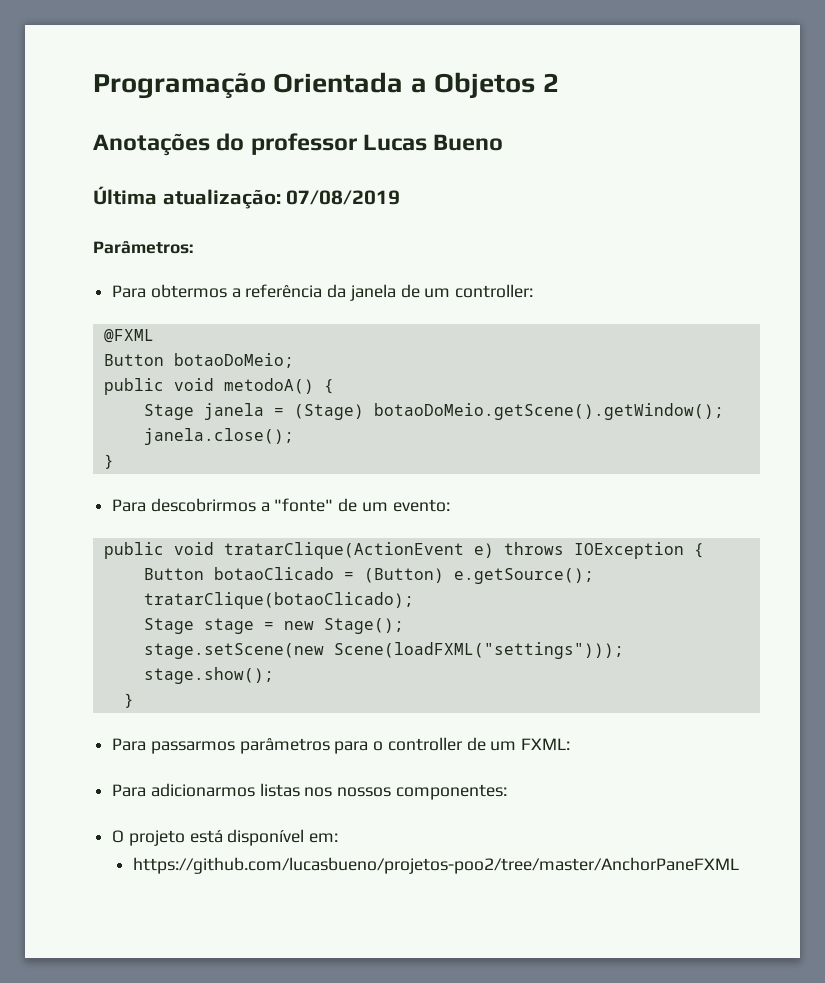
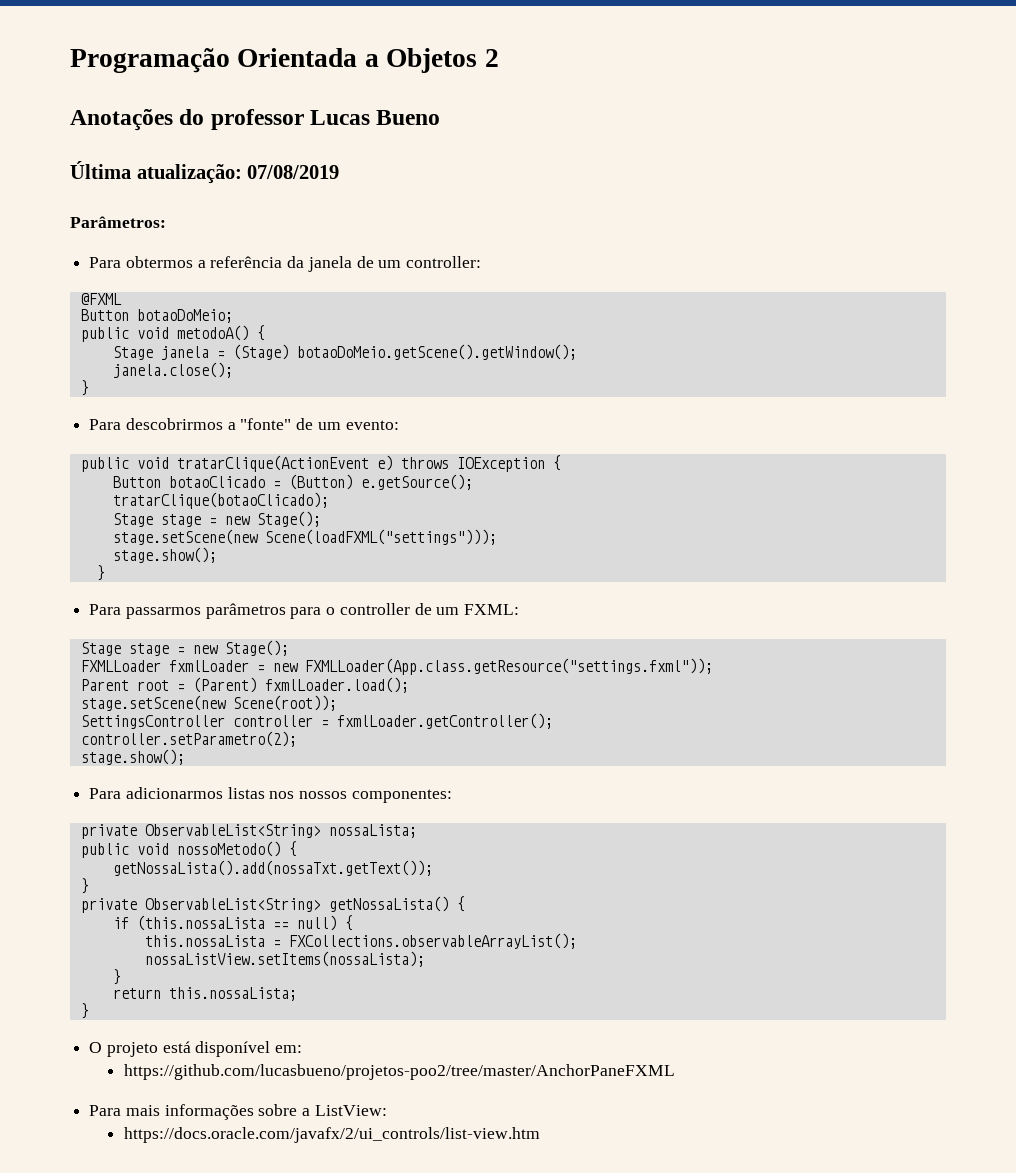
(571, 744) none -> [80,640,289,656] [80,658,713,675] [80,677,409,693] [80,695,337,711] [80,713,553,729] [80,731,297,747] [80,749,185,765] // Stage stage = new Stage(); // FXMLLoader fxmlLoader = new FXMLLoader(App.class.getResource("settings.fxml")); // Parent root = (Parent) fxmlLoader.load(); // stage.setScene(new Scene(root)); // SettingsController controller = fxmlLoader.getController(); // controller.setParametro(2); // stage.show();
(507, 792) none -> [80,824,417,839] [80,841,297,858] [112,860,433,876] [80,878,89,894] [80,896,465,913] [112,915,353,931] [144,933,577,949] [144,951,425,967] [112,969,121,985] [112,987,297,1001] [80,1003,89,1019] // private ObservableList<String> nossaLista; // public void nossoMetodo() { // getNossaLista().add(nossaTxt.getText()); // } // private ObservableList<String> getNossaLista() { // if (this.nossaLista == null) { // this.nossaLista = FXCollections.observableArrayList(); // nossaListView.setItems(nossaLista); // } // return this.nossaLista; // }
(739, 865) none -> [89,1104,387,1120] [123,1127,540,1143] // Para mais informações sobre a ListView: // https://docs.oracle.com/javafx/2/ui_controls/list-view.htm

